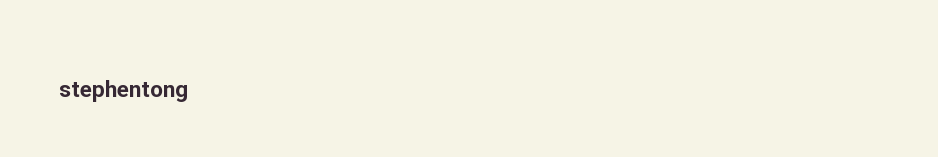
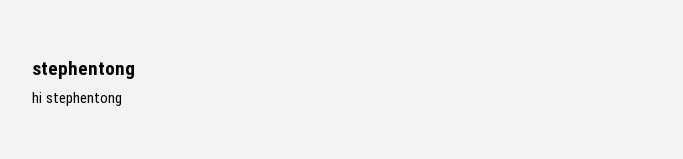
[59,80,188,102] stephentong -> [32,61,135,79] [32,92,123,106] stephentong // hi stephentong

